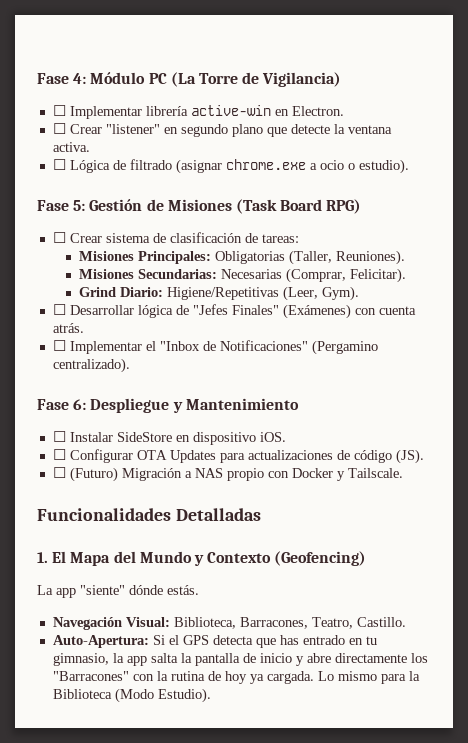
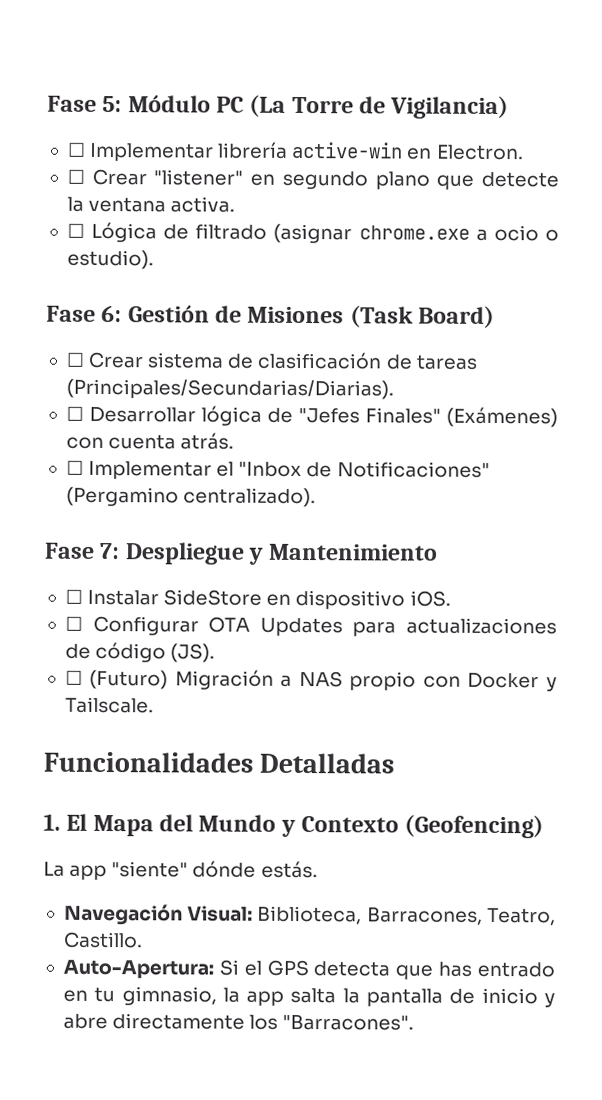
[37,73,87,84] Fase 4: -> [47,95,123,113] Fase 5:
[73,200,86,211] 5: -> [101,304,123,323] 6:
[280,199,362,214] Board RPG) -> [418,305,496,328] Board)
[261,234,299,243] [78,250,405,265] [78,268,406,283] [78,286,359,301] tareas: // Misiones Principales: Obligatorias (Taller, Reuniones). // Misiones Secundarias: Necesarias (Comprar, Felicitar). // Grind Diario: Higiene/Repetitivas (Leer, Gym). -> [415,354,477,370] [65,378,394,400] tareas (Principales/Secundarias/Diarias).
[73,399,87,410] 6: -> [99,542,121,560] 7:
[52,671,420,684] [52,688,211,703] "Barracones" con la rutina de hoy ya cargada. Lo mismo para la Biblioteca (Modo Estudio). -> [282,1014,415,1031] "Barracones".

